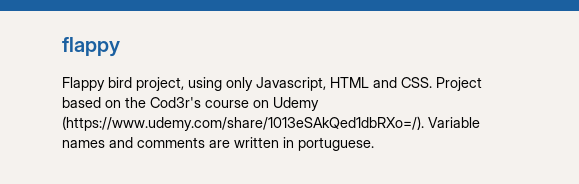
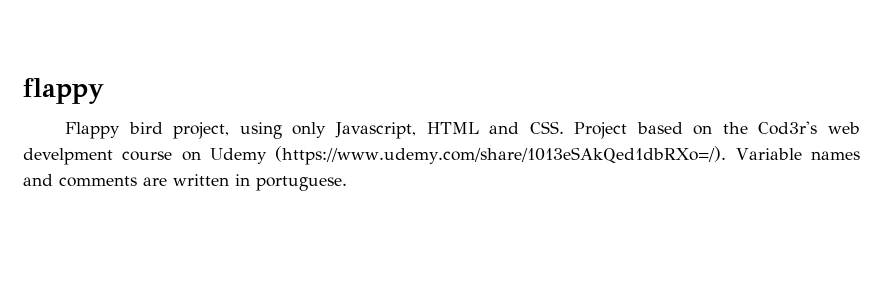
(201, 102) none -> [827,122,860,134] [23,148,113,165] web develpment

